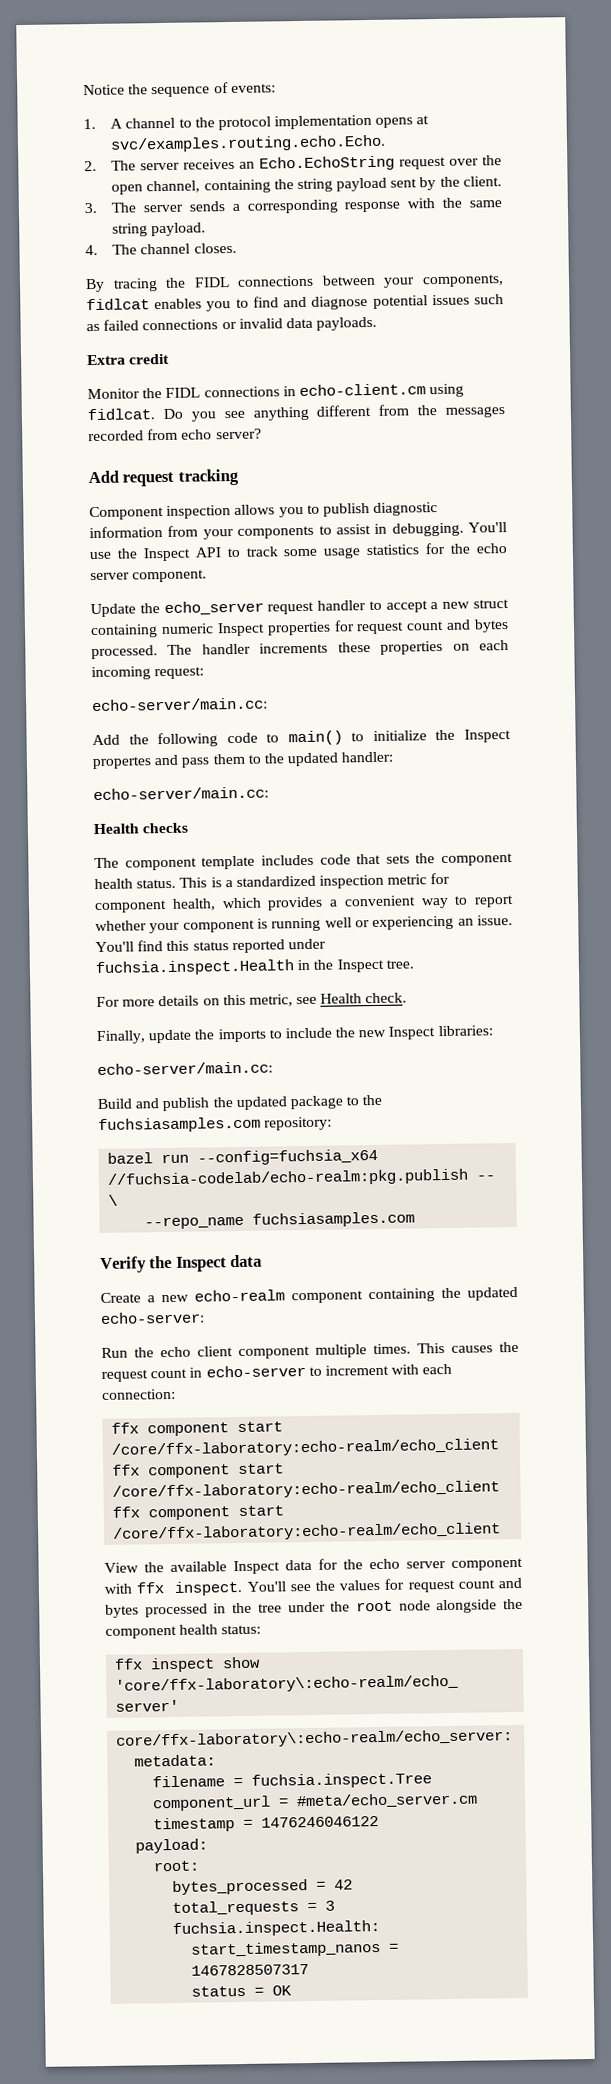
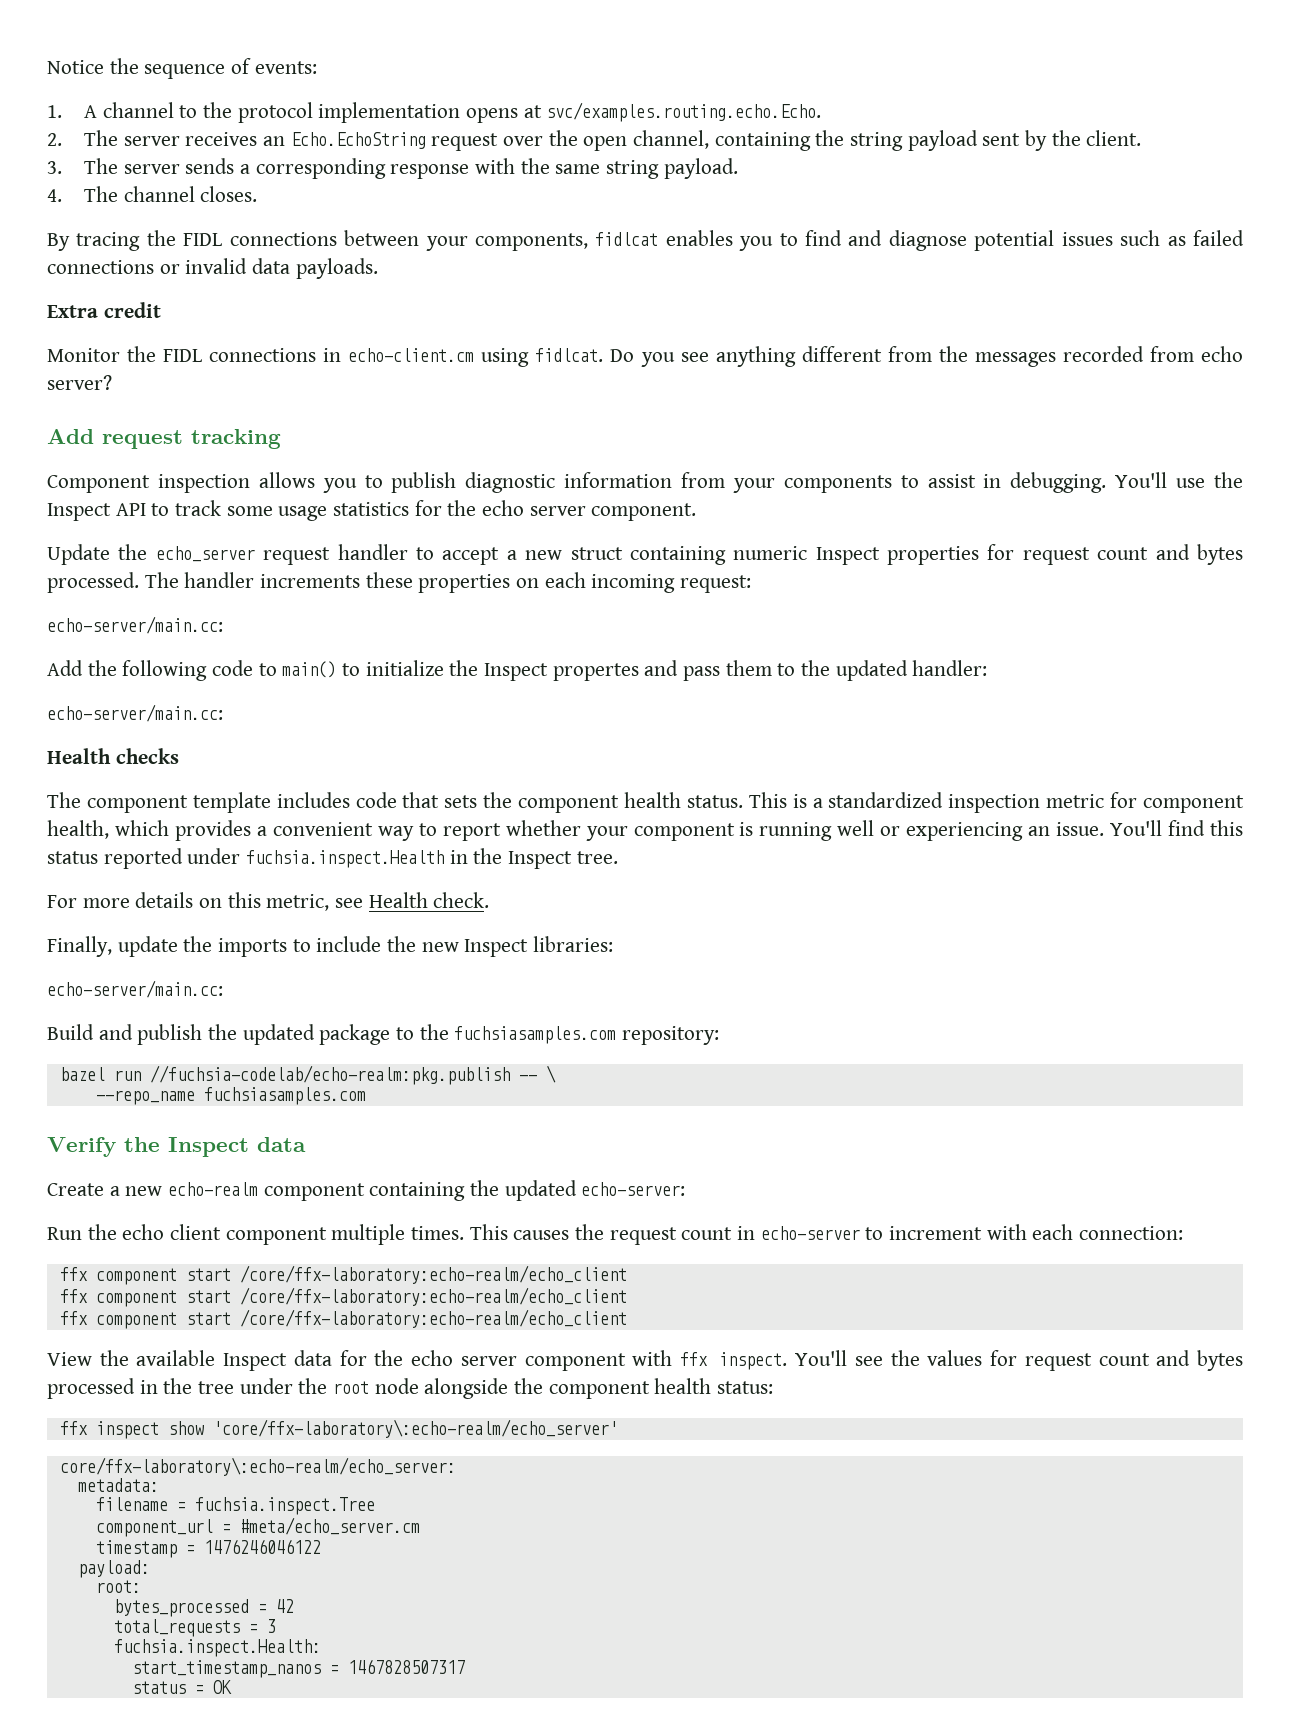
[197,1148,379,1166] --config=fuchsia_x64 -> (141, 1075) none

